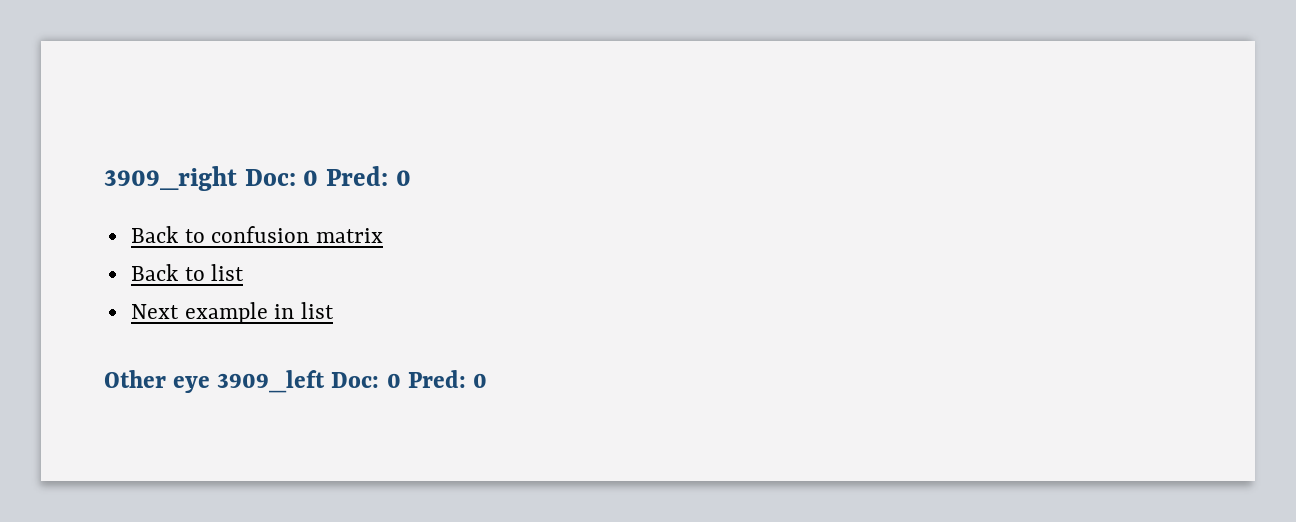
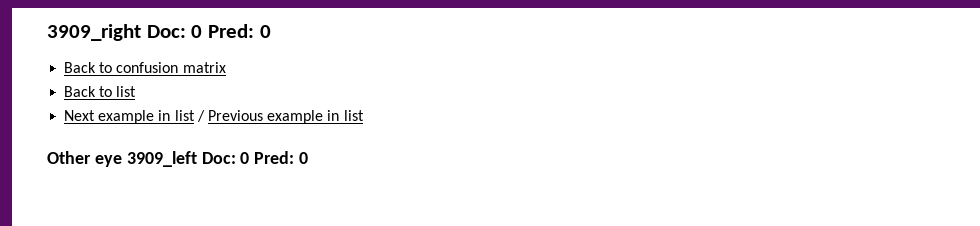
(334, 310) none -> [196,110,364,124] / Previous example in list

